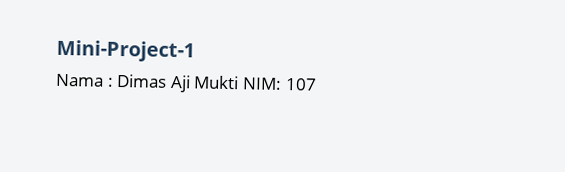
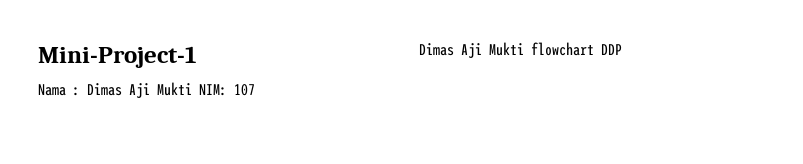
(317, 84) none -> [419,42,622,58] // Dimas Aji Mukti flowchart DDP

